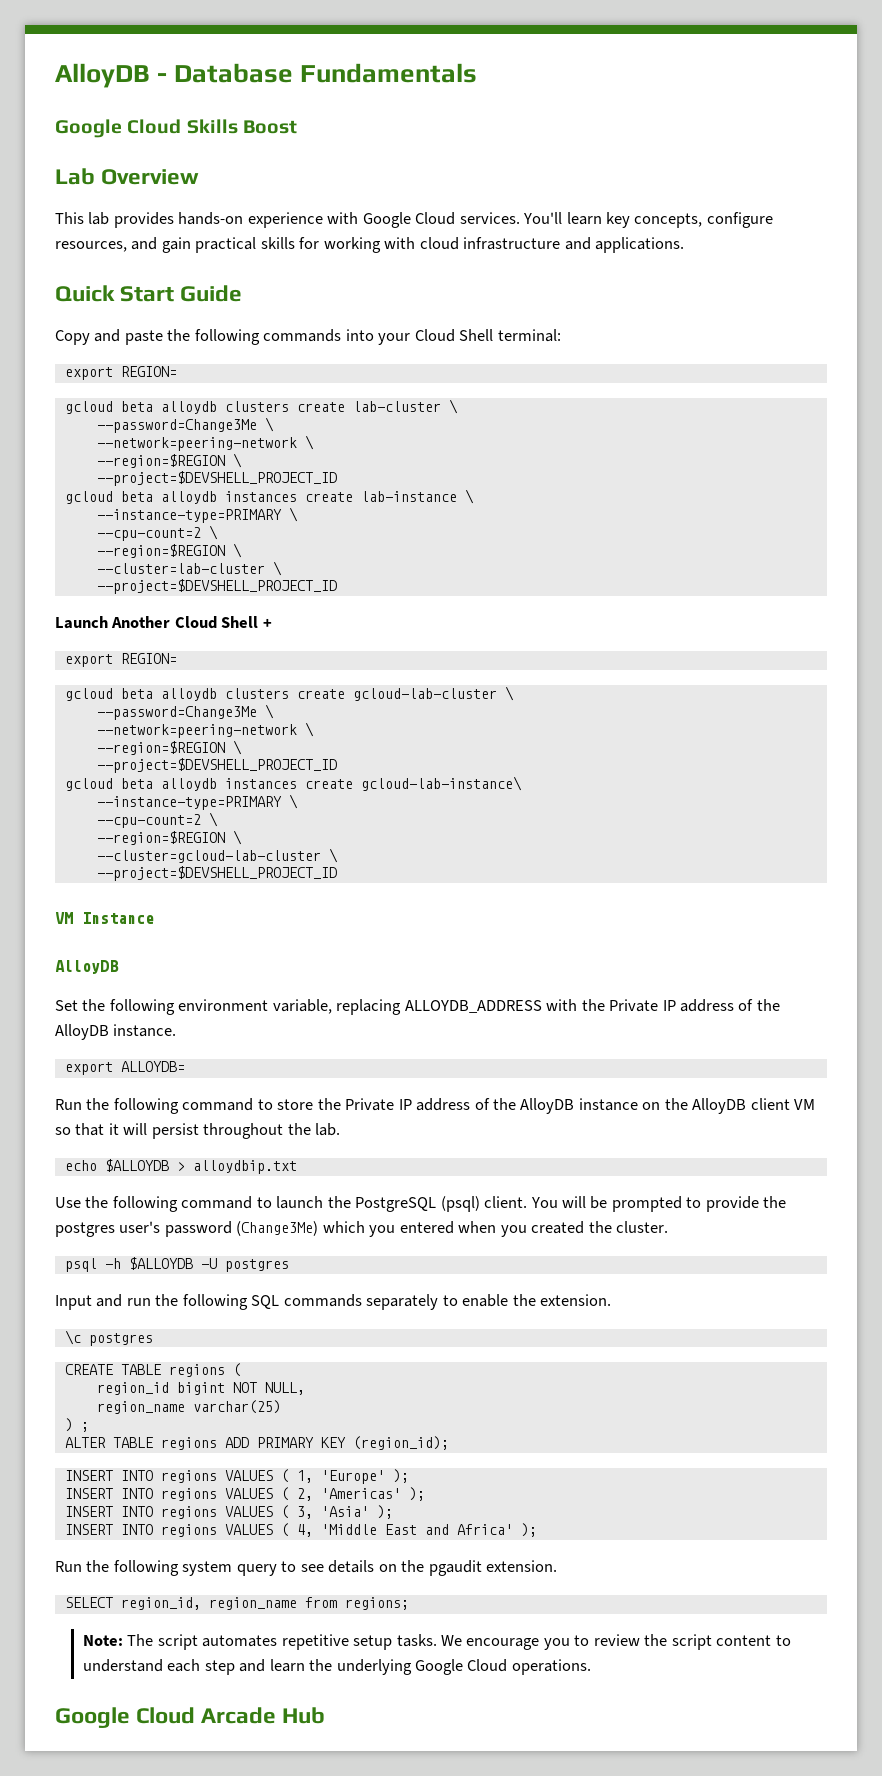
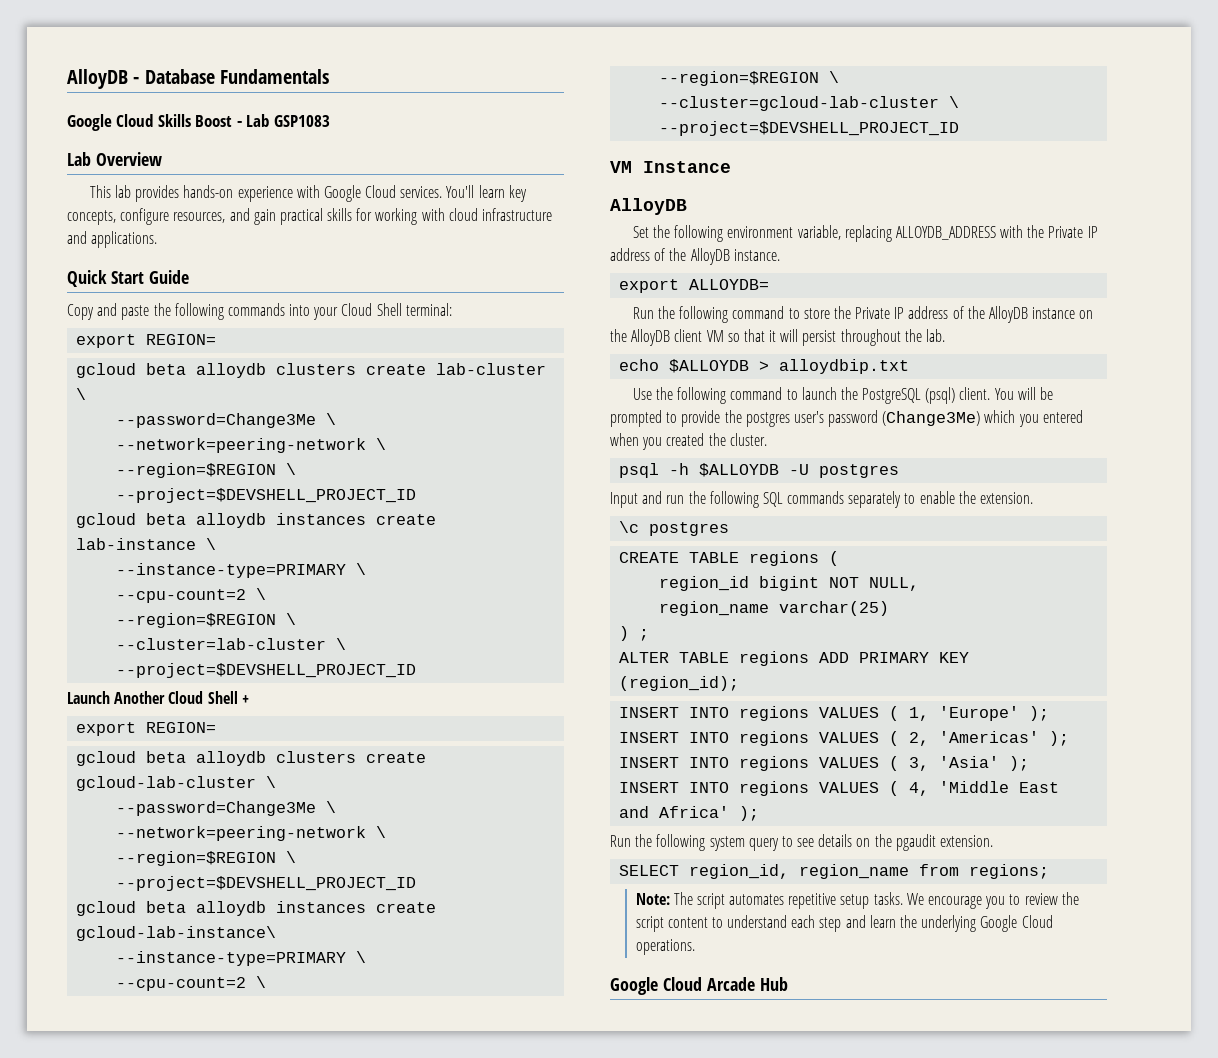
(297, 127) none -> [236,114,330,127] - Lab GSP1083

